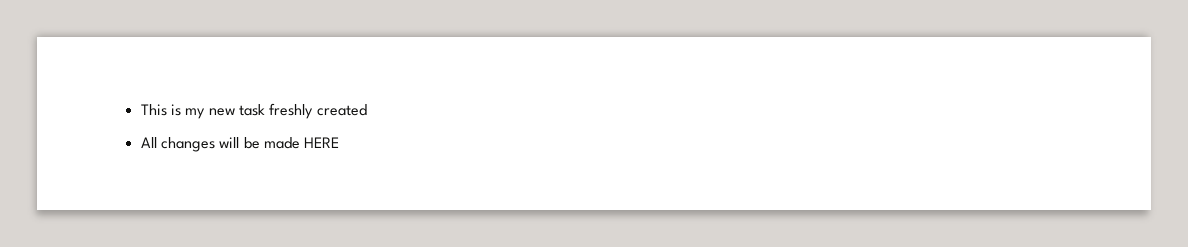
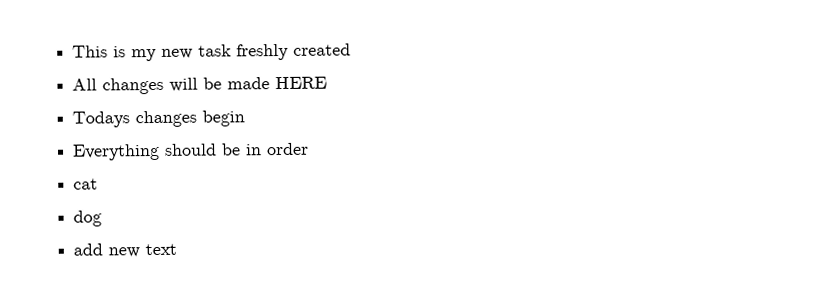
(340, 142) none -> [72,110,246,128] [72,142,310,161] [73,178,99,190] [73,210,103,227] [73,243,178,258] // Todays changes begin // Everything should be in order // cat // dog // add new text

